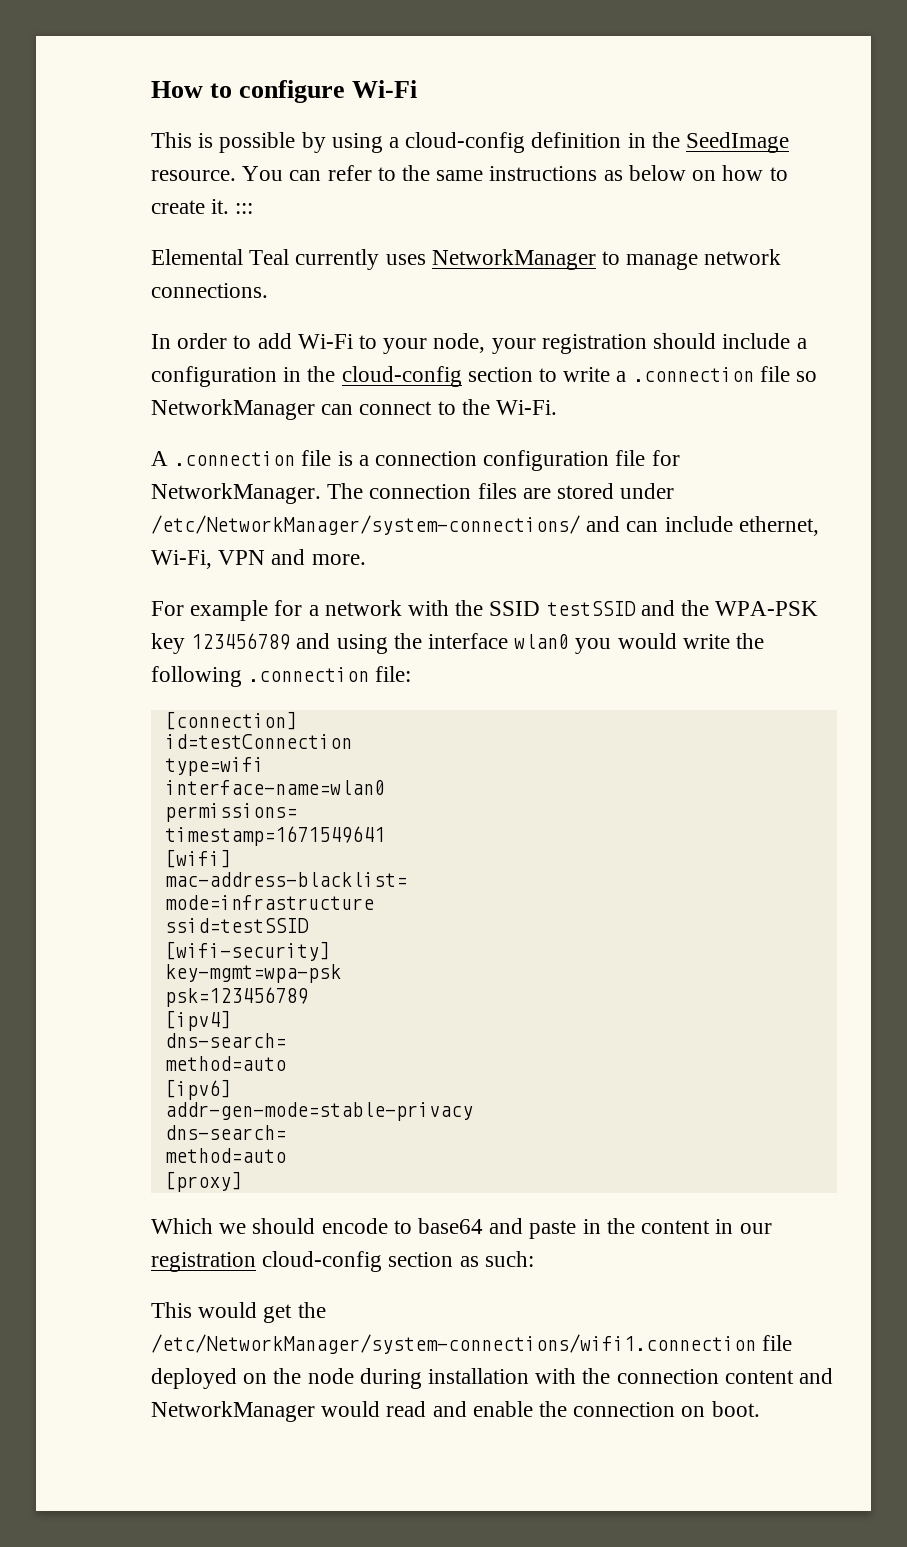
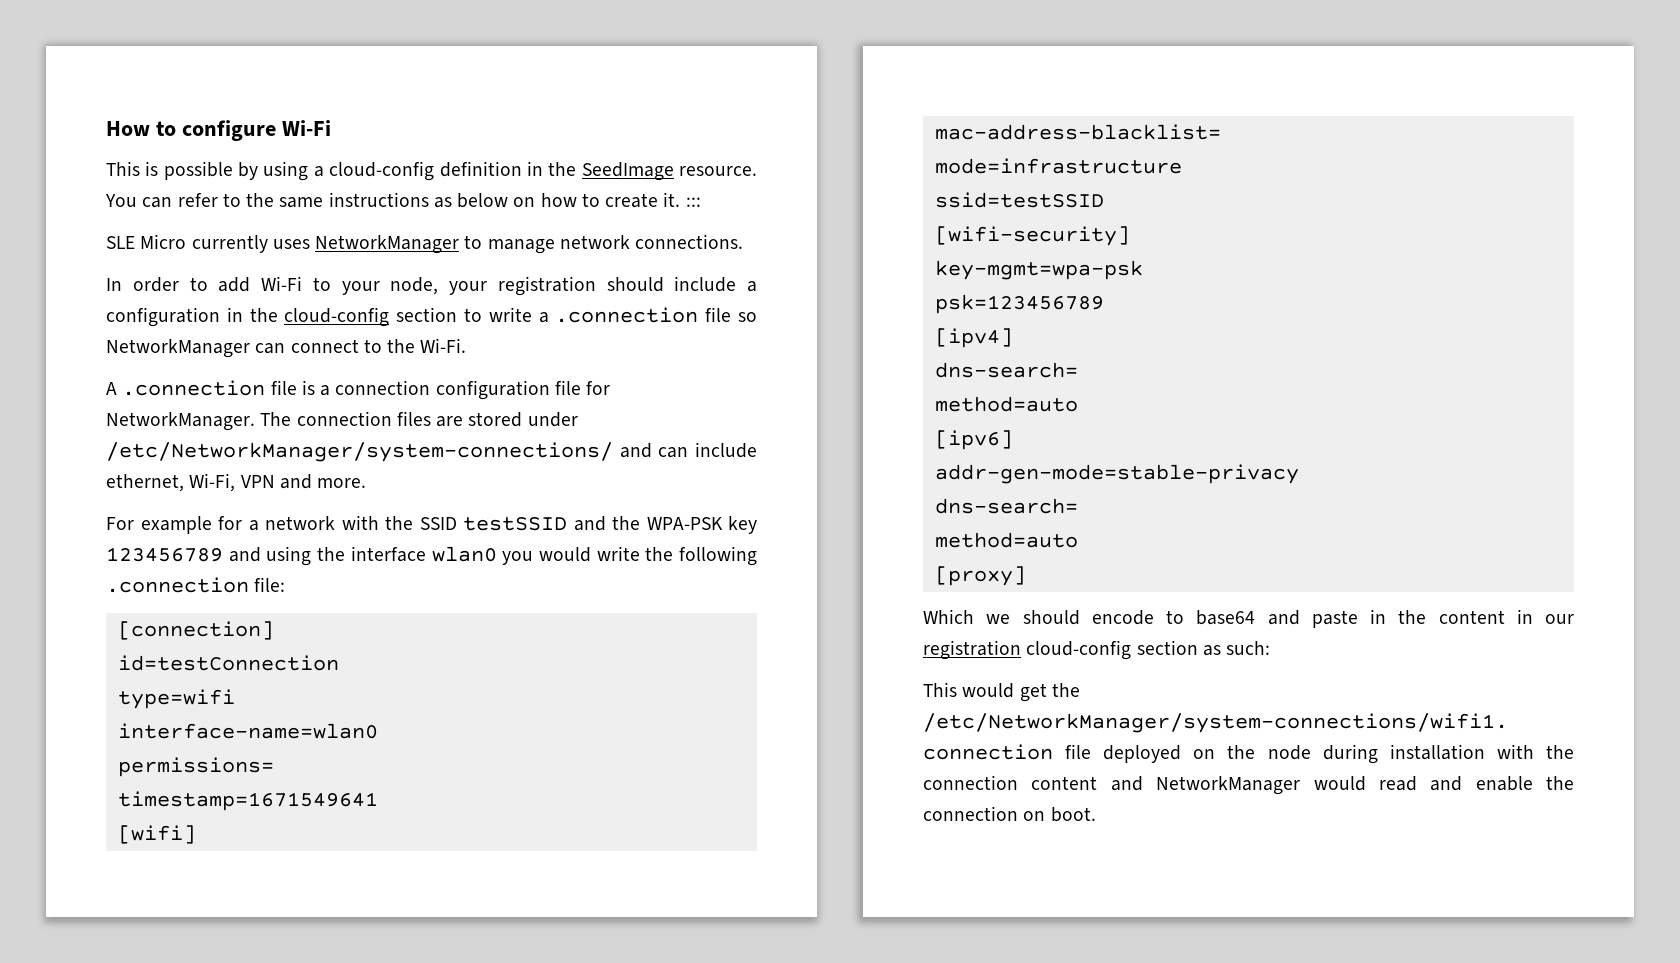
[151,249,290,265] Elemental Teal -> [106,234,187,249] SLE Micro

